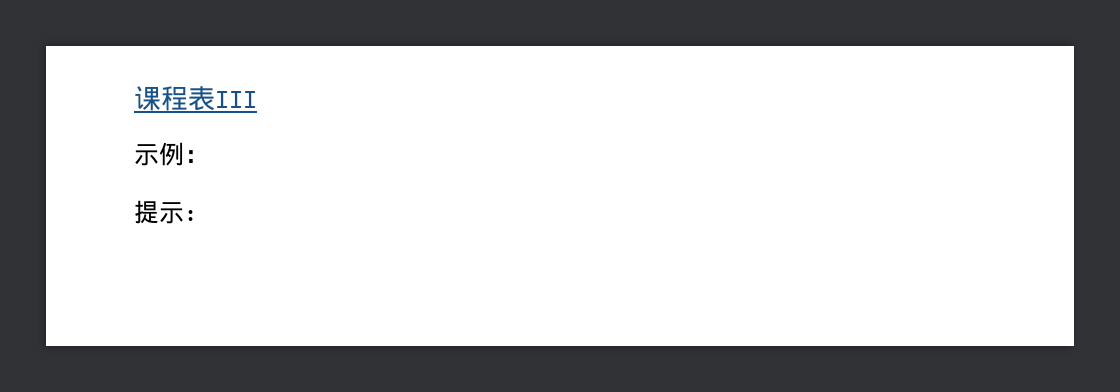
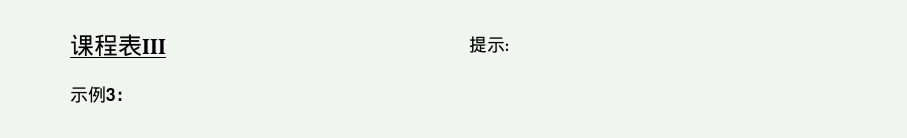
(184, 154) none -> [106,88,115,101] 3

